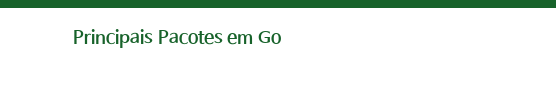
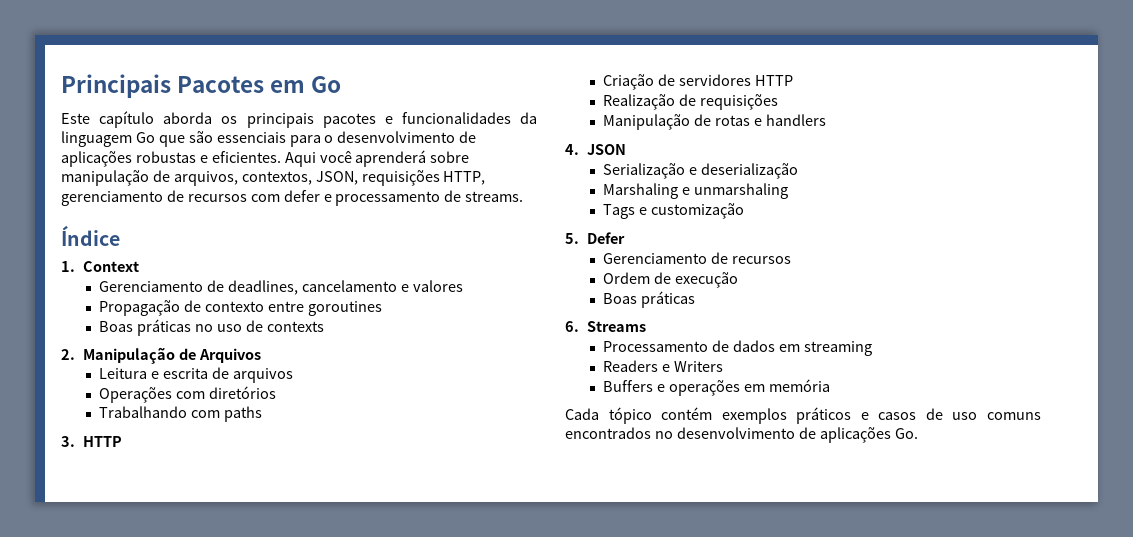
(282, 37) none -> [61,111,537,128] [61,131,477,147] [61,150,470,167] [61,170,486,186] [61,190,524,206] [61,225,120,246] [61,261,140,272] [99,280,463,295] [99,300,382,316] [99,319,324,336] [61,347,261,364] [99,367,293,383] [99,386,276,403] [99,406,262,422] [61,436,123,447] [603,74,793,90] [603,94,778,110] [603,114,826,130] [565,144,627,155] [603,163,798,179] [603,183,788,199] [603,203,744,219] [565,232,626,244] [603,252,791,264] [603,272,738,288] [603,291,696,308] [565,321,647,332] [603,340,872,356] [603,360,723,372] [603,379,830,396] [565,407,1041,424] [565,427,918,443] // Este capítulo aborda os principais pacotes e funcionalidades da linguagem Go que são essenciais para o desenvolvimento de aplicações robustas e eficientes. Aqui você aprenderá sobre manipulação de arquivos, contextos, JSON, requisições HTTP, gerenciamento de recursos com defer e processamento de streams. // Índice // 1. Context // Gerenciamento de deadlines, cancelamento e valores // Propagação de contexto entre goroutines // Boas práticas no uso de contexts // 2. Manipulação de Arquivos // Leitura e escrita de arquivos // Operações com diretórios // Trabalhando com paths // 3. HTTP // Criação de servidores HTTP // Realização de requisições // Manipulação de rotas e handlers // 4. JSON // Serialização e deserialização // Marshaling e unmarshaling // Tags e customização // 5. Defer // Gerenciamento de recursos // Ordem de execução // Boas práticas // 6. Streams // Processamento de dados em streaming // Readers e Writers // Buffers e operações em memória // Cada tópico contém exemplos práticos e casos de uso comuns encontrados no desenvolvimento de aplicações Go.

